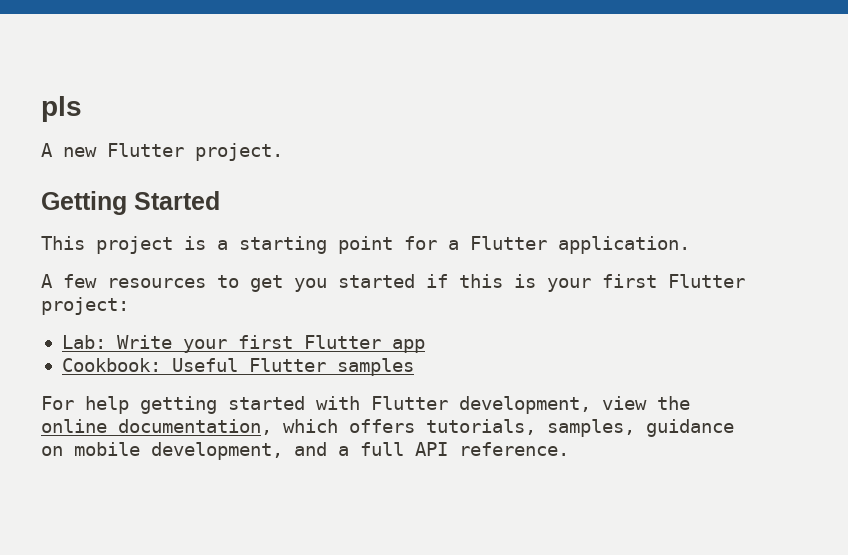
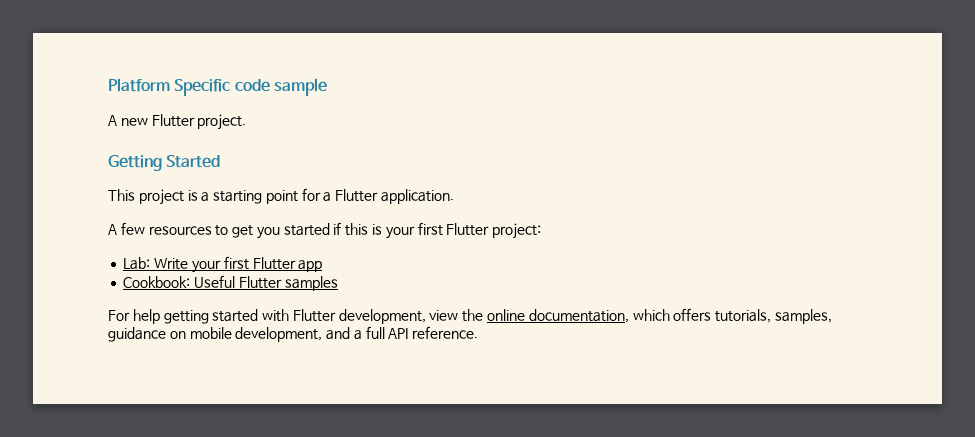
[41,96,82,122] pls -> [108,78,327,96] Platform Specific code sample

